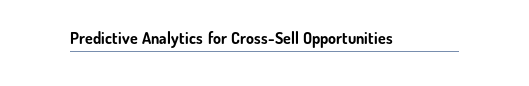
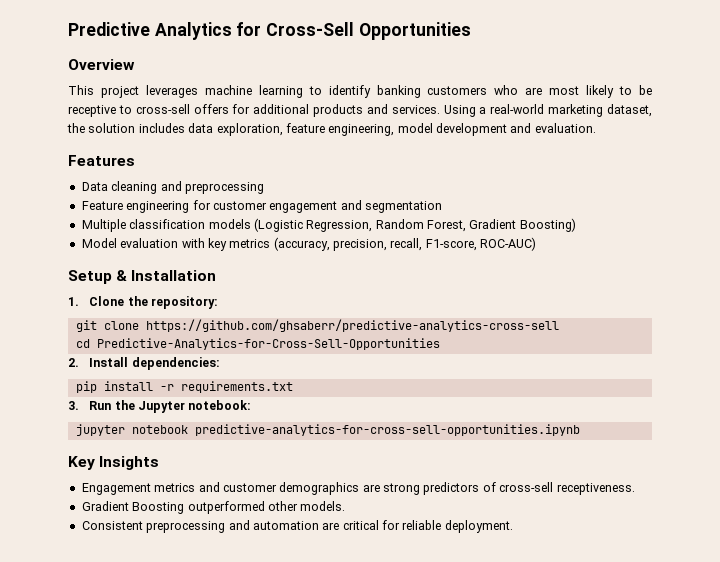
(394, 40) none -> [68,59,135,70] [68,85,653,98] [68,104,653,117] [67,123,596,136] [68,155,135,166] [81,181,264,194] [81,200,442,213] [81,218,576,232] [81,237,537,251] [68,270,217,284] [68,296,219,309] [75,319,559,332] [75,338,440,350] [68,357,220,370] [75,381,293,393] [68,400,252,413] [75,424,580,436] [68,456,160,470] [81,482,635,495] [81,501,346,514] [81,520,513,533] // Overview // This project leverages machine learning to identify banking customers who are most likely to be receptive to cross-sell offers for additional products and services. Using a real-world marketing dataset, the solution includes data exploration, feature engineering, model development and evaluation. // Features // Data cleaning and preprocessing // Feature engineering for customer engagement and segmentation // Multiple classification models (Logistic Regression, Random Forest, Gradient Boosting) // Model evaluation with key metrics (accuracy, precision, recall, F1-score, ROC-AUC) // Setup & Installation // 1. Clone the repository: // git clone https://github.com/ghsaberr/predictive-analytics-cross-sell // cd Predictive-Analytics-for-Cross-Sell-Opportunities // 2. Install dependencies: // pip install -r requirements.txt // 3. Run the Jupyter notebook: // jupyter notebook predictive-analytics-for-cross-sell-opportunities.ipynb // Key Insights // Engagement metrics and customer demographics are strong predictors of cross-sell receptiveness. // Gradient Boosting outperformed other models. // Consistent preprocessing and automation are critical for reliable deployment.

